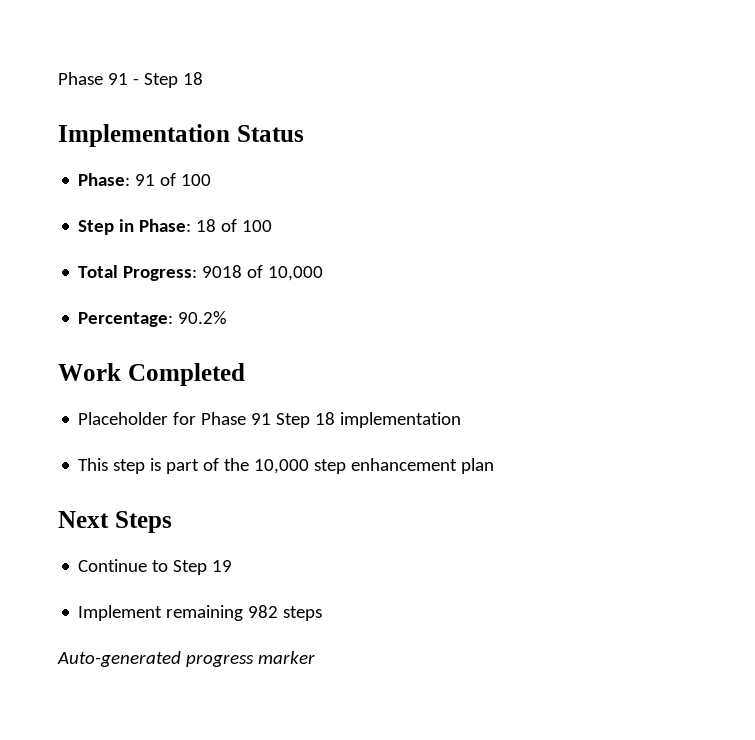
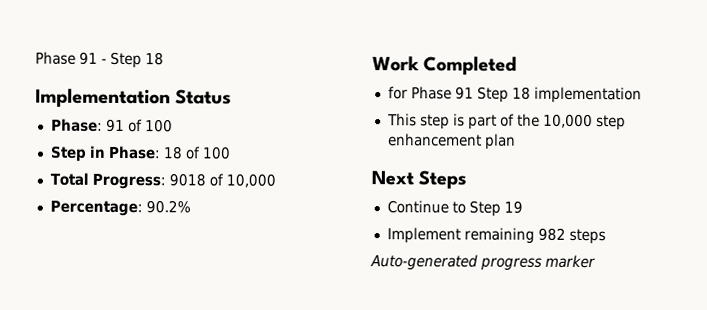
[78,412,169,425] Placeholder -> (518, 66) none

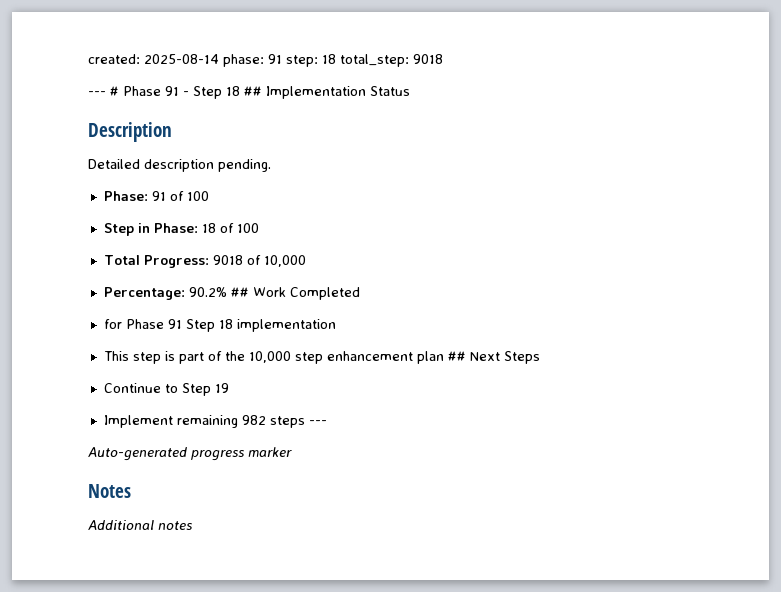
(35, 58) none -> [88,54,443,67] [88,86,119,96] created: 2025-08-14 phase: 91 step: 18 total_step: 9018 // --- #
(164, 59) // -> [244,86,262,96] ##
(233, 97) none -> [88,122,172,142] [88,159,271,172] // Description // Detailed description pending.
(191, 207) // -> [230,287,249,297] ##
(516, 141) // -> [447,351,466,361] ##
(606, 236) none -> [308,420,327,425] ---
(596, 261) none -> [88,484,131,498] [88,520,192,530] // Notes // Additional notes

